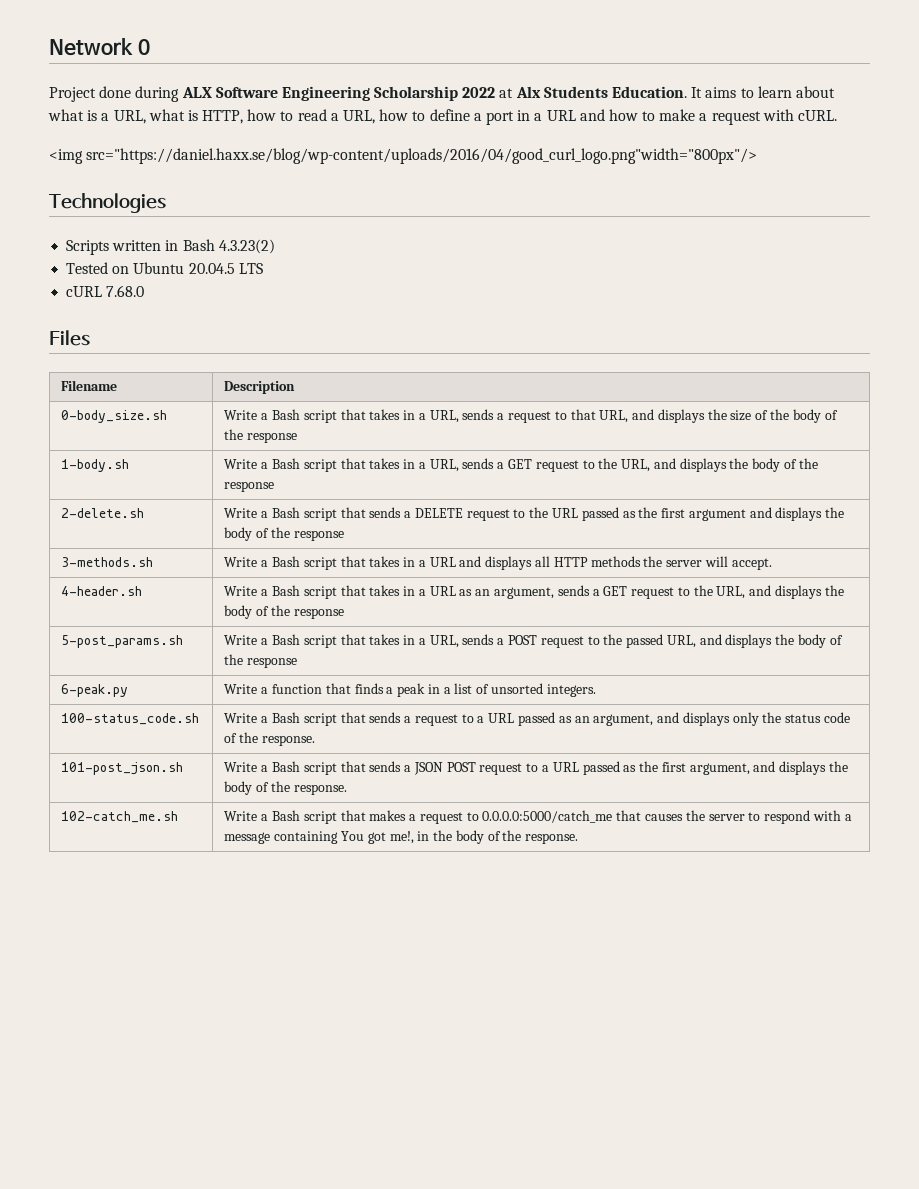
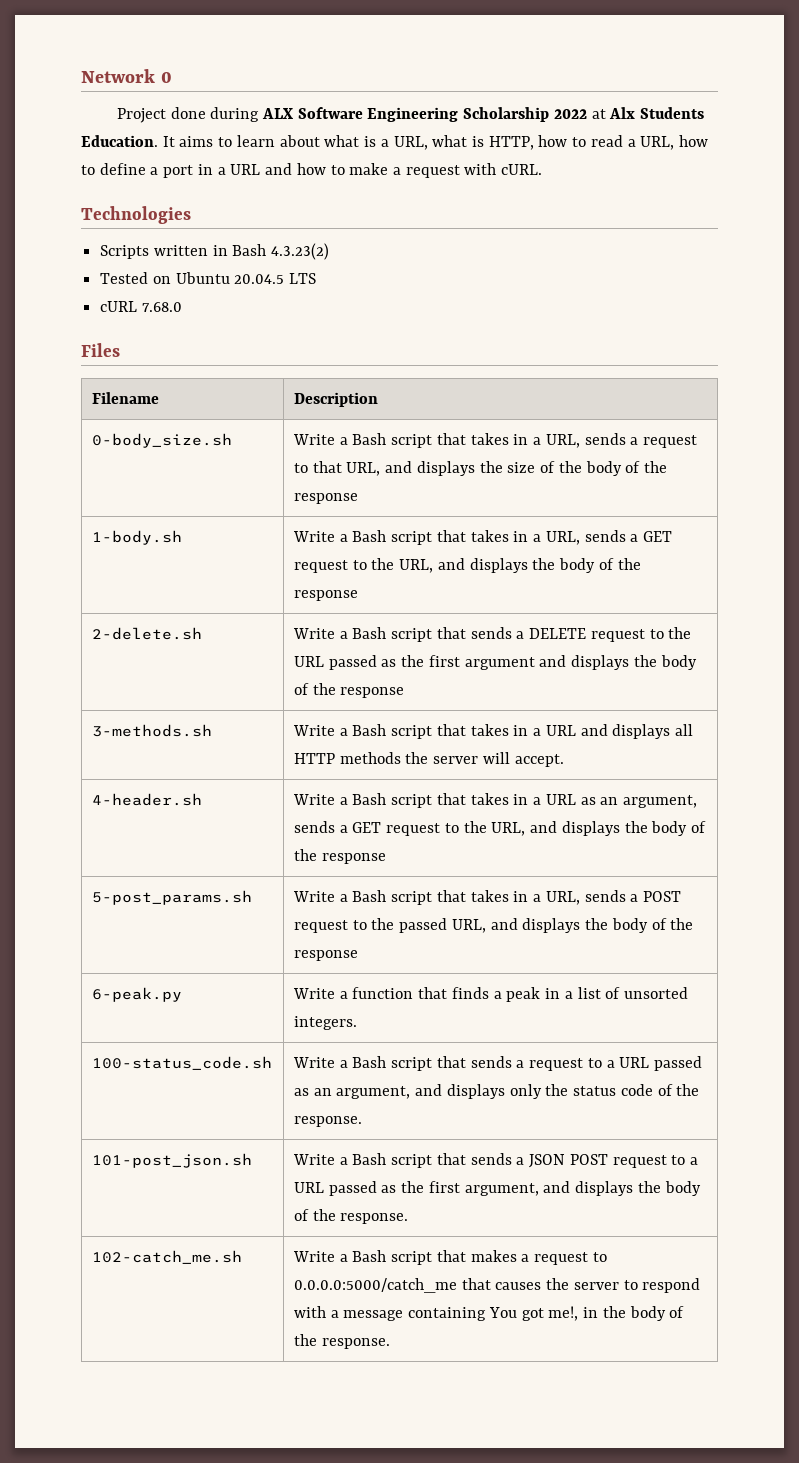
[49,148,758,164] // <img src="https://daniel.haxx.se/blog/wp-content/uploads/2016/04/good_curl_logo.png"width="800px"/> -> (543, 169) none

